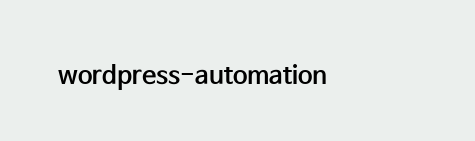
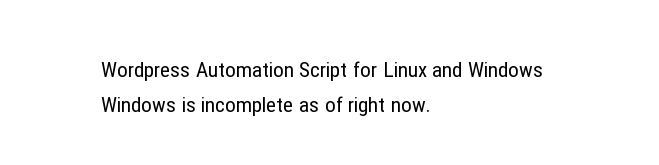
[58,64,327,90] wordpress-automation -> [101,61,544,81] [101,96,432,116] Wordpress Automation Script for Linux and Windows // Windows is incomplete as of right now.

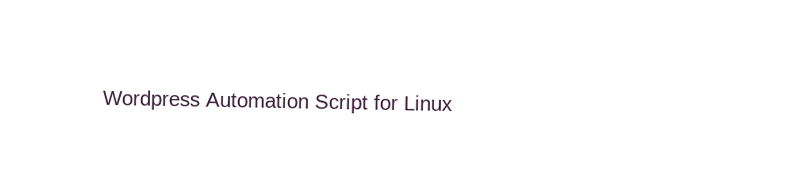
[432,62,544,77] [101,96,432,116] and Windows // Windows is incomplete as of right now. -> (453, 103) none

